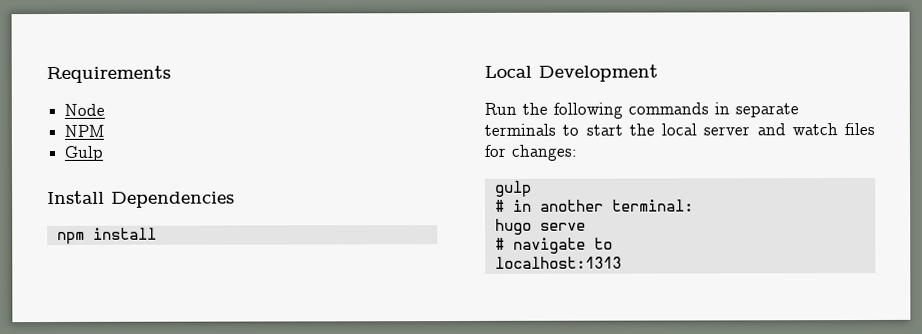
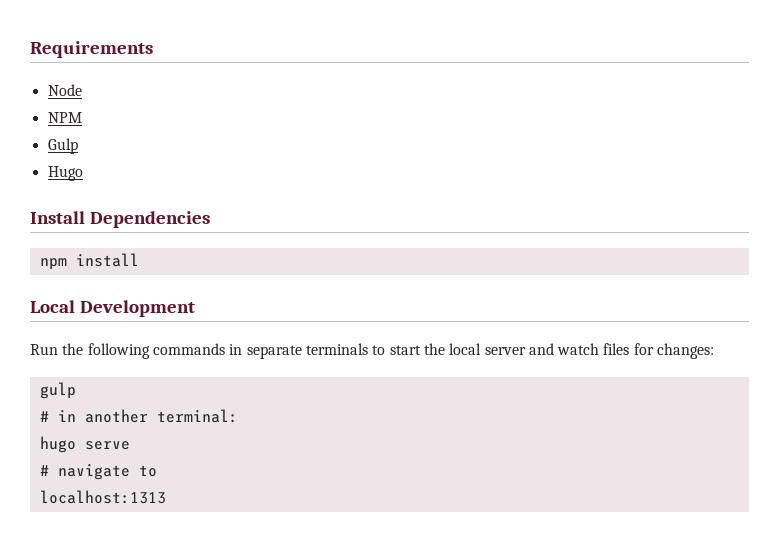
(104, 153) none -> [47,166,83,181] // Hugo

